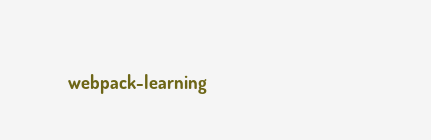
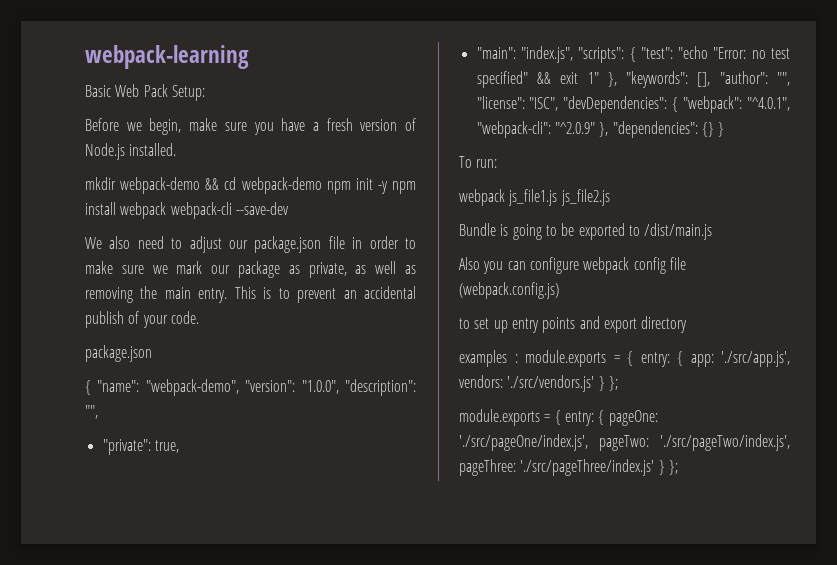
(207, 84) none -> [85,84,205,101] [85,118,416,135] [85,143,177,160] [85,177,416,194] [85,202,289,219] [85,236,416,253] [85,261,417,278] [85,286,417,303] [85,311,199,328] [85,345,152,362] [85,379,417,396] [85,405,98,419] [102,439,179,455] [476,46,790,63] [476,71,790,88] [476,96,790,113] [476,121,725,138] [459,156,498,168] [459,189,610,206] [459,223,713,240] [459,257,686,274] [459,282,559,299] [459,316,688,333] [459,350,790,367] [459,375,618,392] [459,409,658,426] [459,434,790,451] [459,459,678,476] // Basic Web Pack Setup: // Before we begin, make sure you have a fresh version of Node.js installed. // mkdir webpack-demo && cd webpack-demo npm init -y npm install webpack webpack-cli --save-dev // We also need to adjust our package.json file in order to make sure we mark our package as private, as well as removing the main entry. This is to prevent an accidental publish of your code. // package.json // { "name": "webpack-demo", "version": "1.0.0", "description": "", // "private": true, // "main": "index.js", "scripts": { "test": "echo "Error: no test specified" && exit 1" }, "keywords": [], "author": "", "license": "ISC", "devDependencies": { "webpack": "^4.0.1", "webpack-cli": "^2.0.9" }, "dependencies": {} } // To run: // webpack js_file1.js js_file2.js // Bundle is going to be exported to /dist/main.js // Also you can configure webpack config file (webpack.config.js) // to set up entry points and export directory // examples : module.exports = { entry: { app: './src/app.js', vendors: './src/vendors.js' } }; // module.exports = { entry: { pageOne: './src/pageOne/index.js', pageTwo: './src/pageTwo/index.js', pageThree: './src/pageThree/index.js' } };

